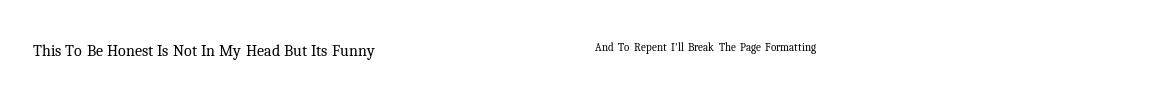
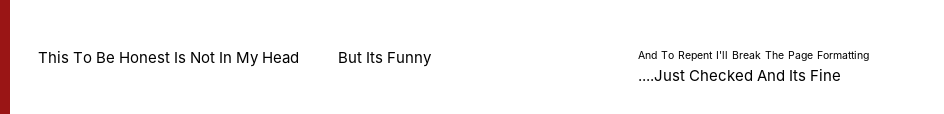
(817, 48) none -> [638,68,842,81] ....Just Checked And Its Fine

